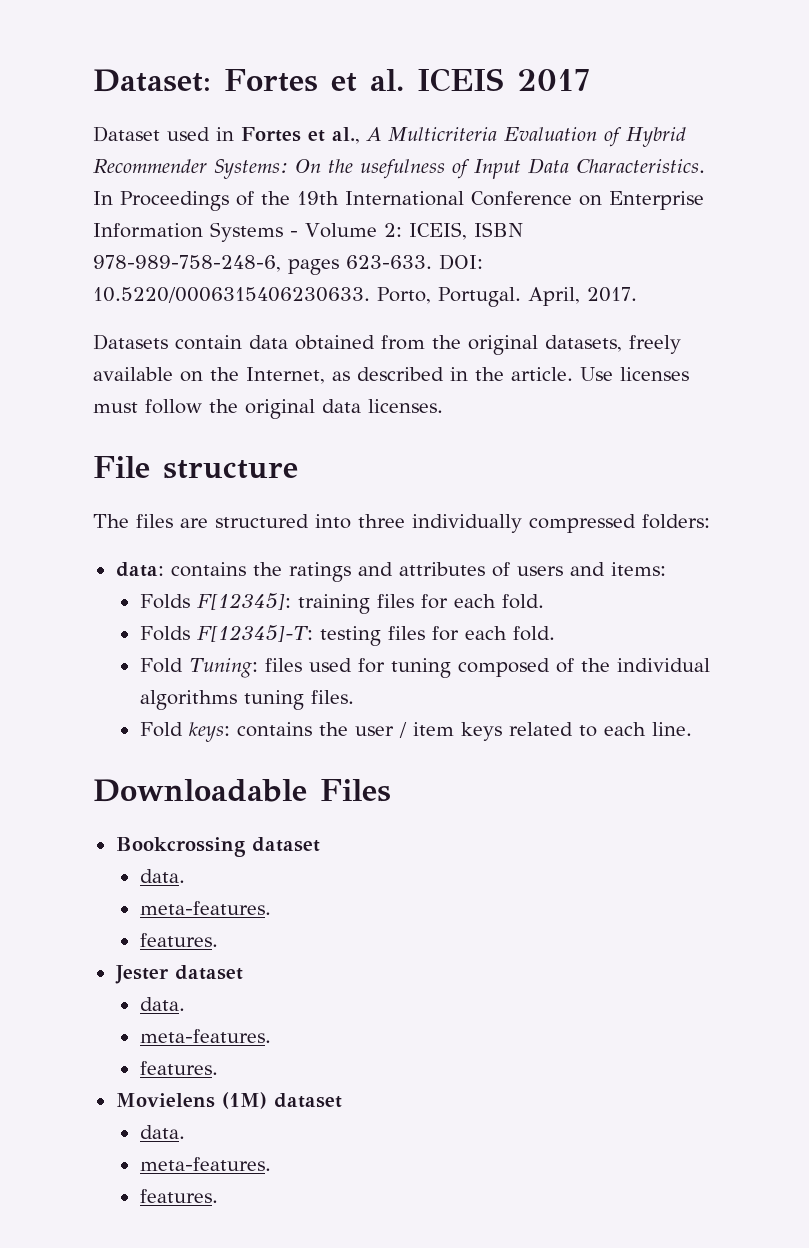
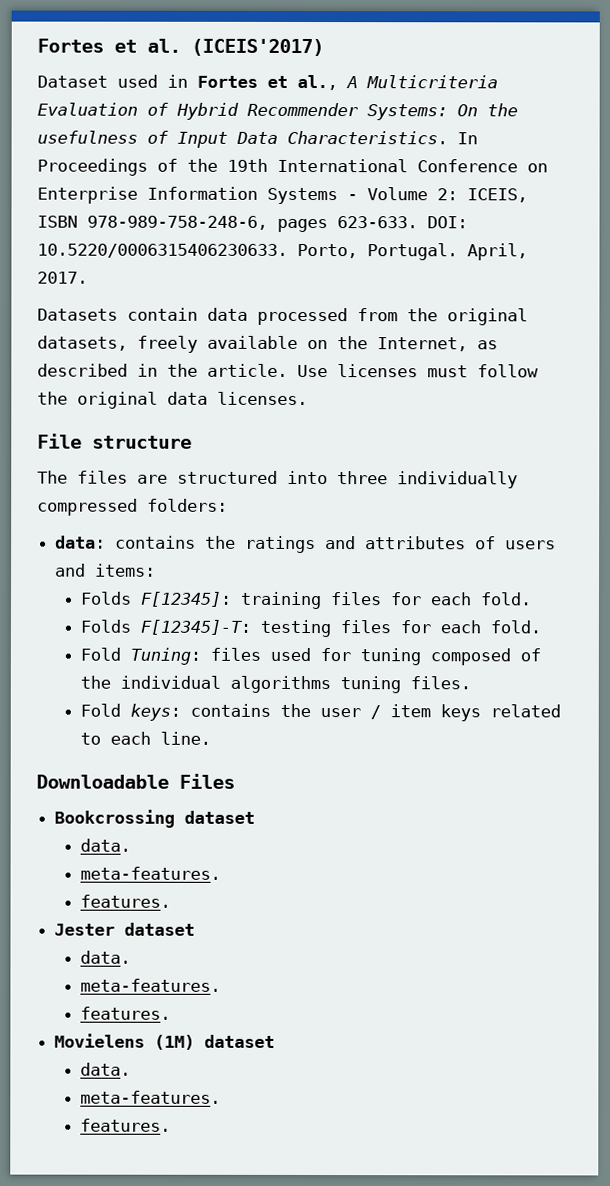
[93,69,211,92] Dataset: -> (37, 45) none
[417,68,590,92] ICEIS 2017 -> [191,38,324,57] (ICEIS'2017)
[295,335,375,350] obtained -> [257,307,348,326] processed

